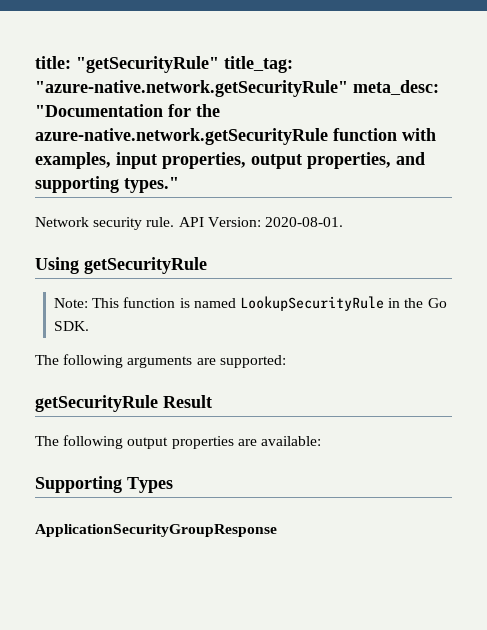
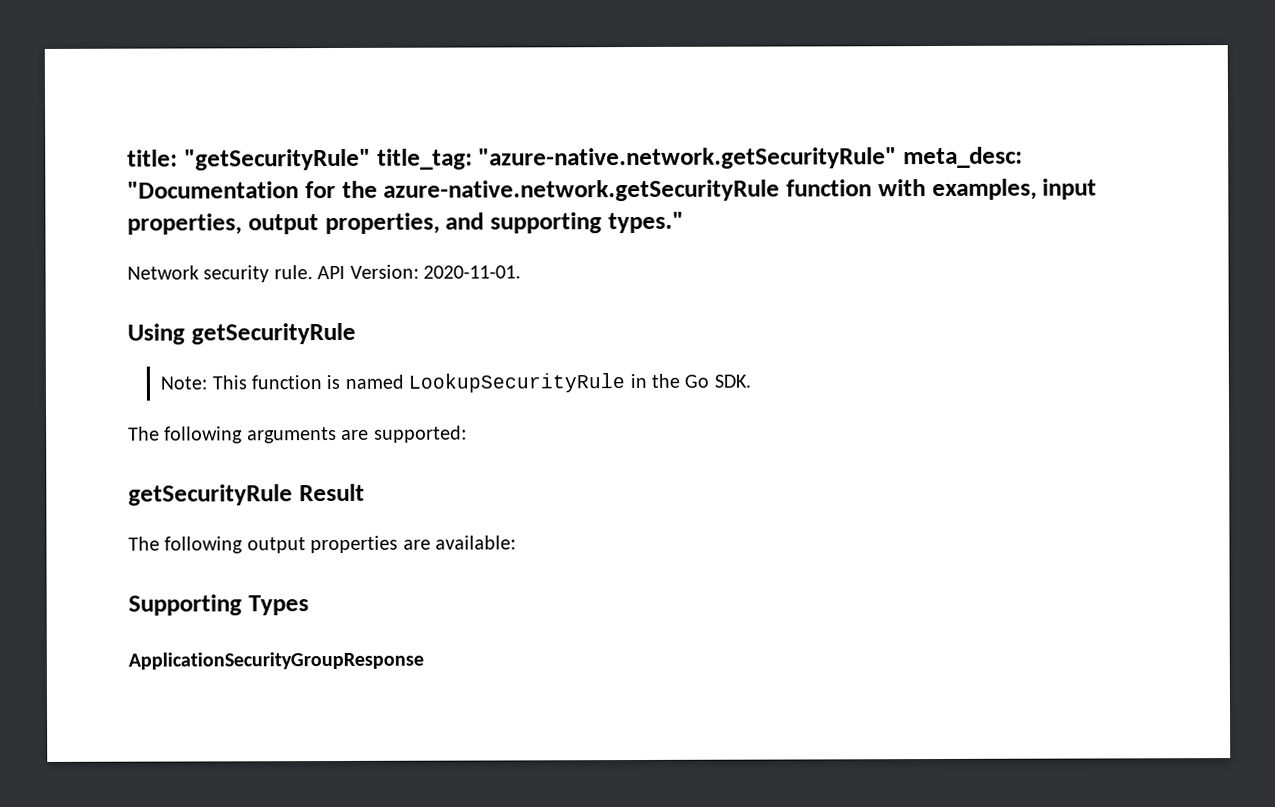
[264,217,343,227] 2020-08-01. -> [423,265,521,279] 2020-11-01.

